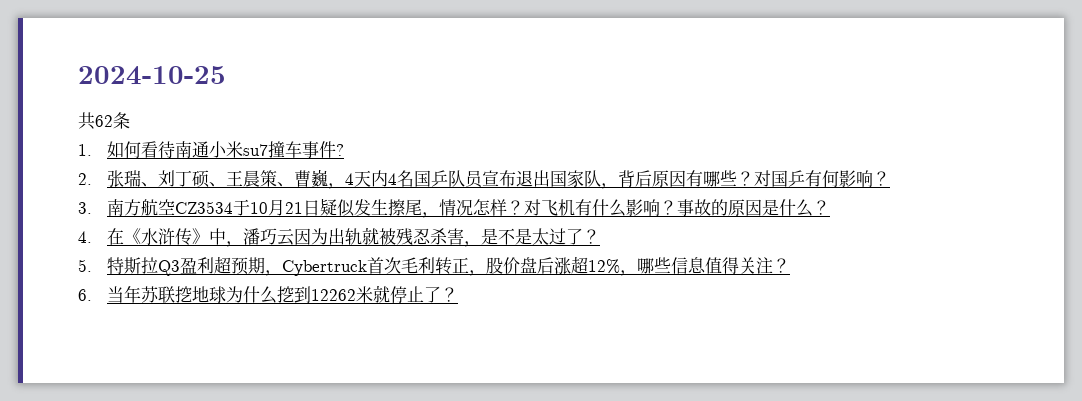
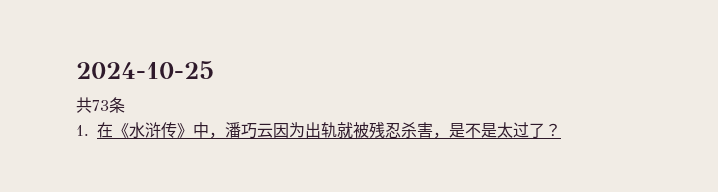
[95,115,113,127] 62 -> [92,100,109,111] 73
[107,141,345,158] [78,169,891,189] [78,198,831,218] [78,231,92,243] 如何看待南通小米su7撞车事件? // 2.张瑞、刘丁硕、王晨策、曹巍，4天内4名国乒队员宣布退出国家队，背后原因有哪些？对国乒有何影响？ // 3.南方航空CZ3534于10月21日疑似发生擦尾，情况怎样？对飞机有什么影响？事故的原因是什么？ // 4. -> (89, 130) none
[78,256,791,276] [78,285,459,304] // 5.特斯拉Q3盈利超预期，Cybertruck首次毛利转正，股价盘后涨超12%，哪些信息值得关注？ // 6.当年苏联挖地球为什么挖到12262米就停止了？ -> (562, 130) none

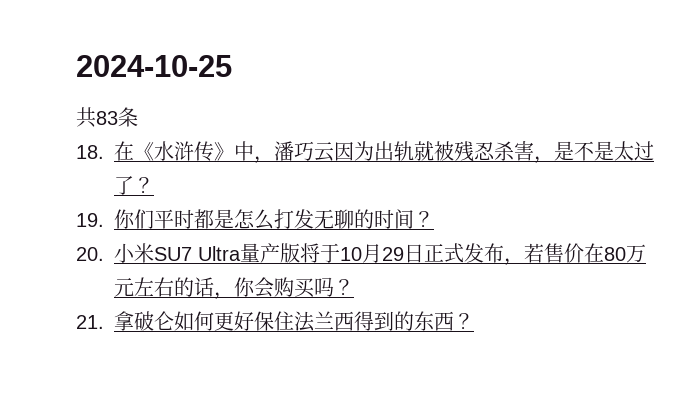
[92,100,109,111] 73 -> [96,111,118,125] 83
[76,125,89,136] 1. -> [76,145,104,159] 18.
(562, 130) none -> [76,209,434,230] [76,243,646,266] [114,277,354,300] [76,311,474,332] // 19.你们平时都是怎么打发无聊的时间？ // 20.小米SU7 Ultra量产版将于10月29日正式发布，若售价在80万元左右的话，你会购买吗？ // 21.拿破仑如何更好保住法兰西得到的东西？

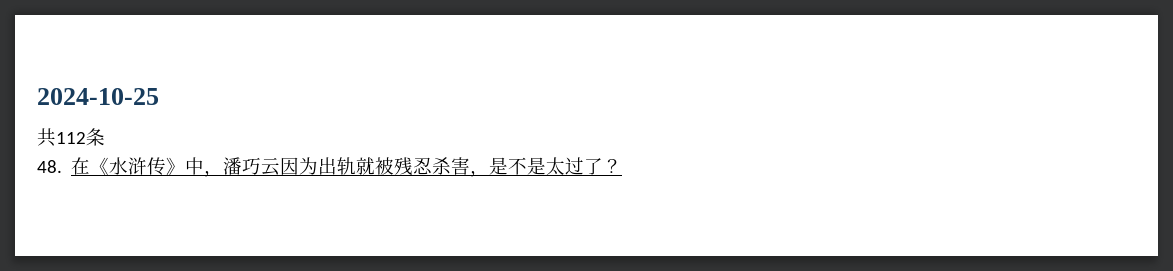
[96,111,118,125] 83 -> [56,132,86,144] 112
[76,145,104,159] 18. -> [37,160,62,173] 48.
[76,209,434,230] [76,243,646,266] [114,277,354,300] [76,311,474,332] // 19.你们平时都是怎么打发无聊的时间？ // 20.小米SU7 Ultra量产版将于10月29日正式发布，若售价在80万元左右的话，你会购买吗？ // 21.拿破仑如何更好保住法兰西得到的东西？ -> (623, 166) none

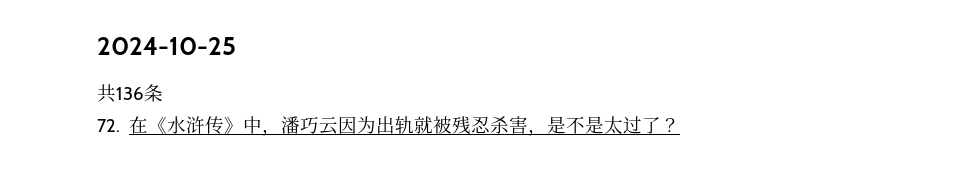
[56,132,86,144] 112 -> [116,87,144,100] 136
[37,160,62,173] 48. -> [97,119,120,132] 72.

